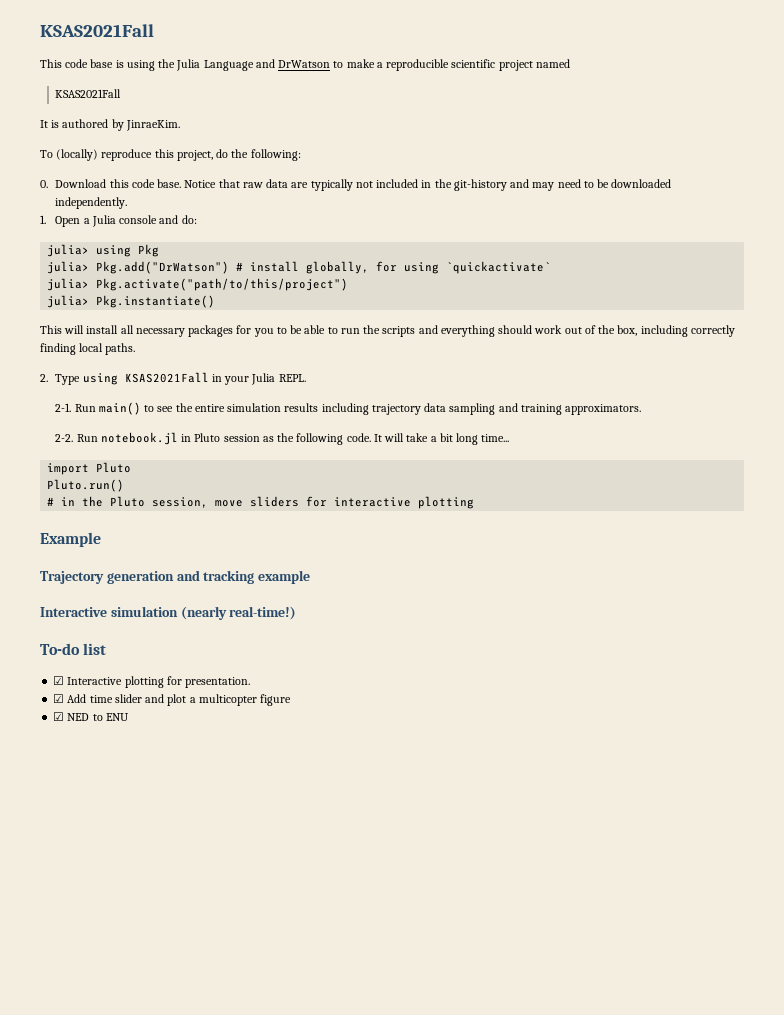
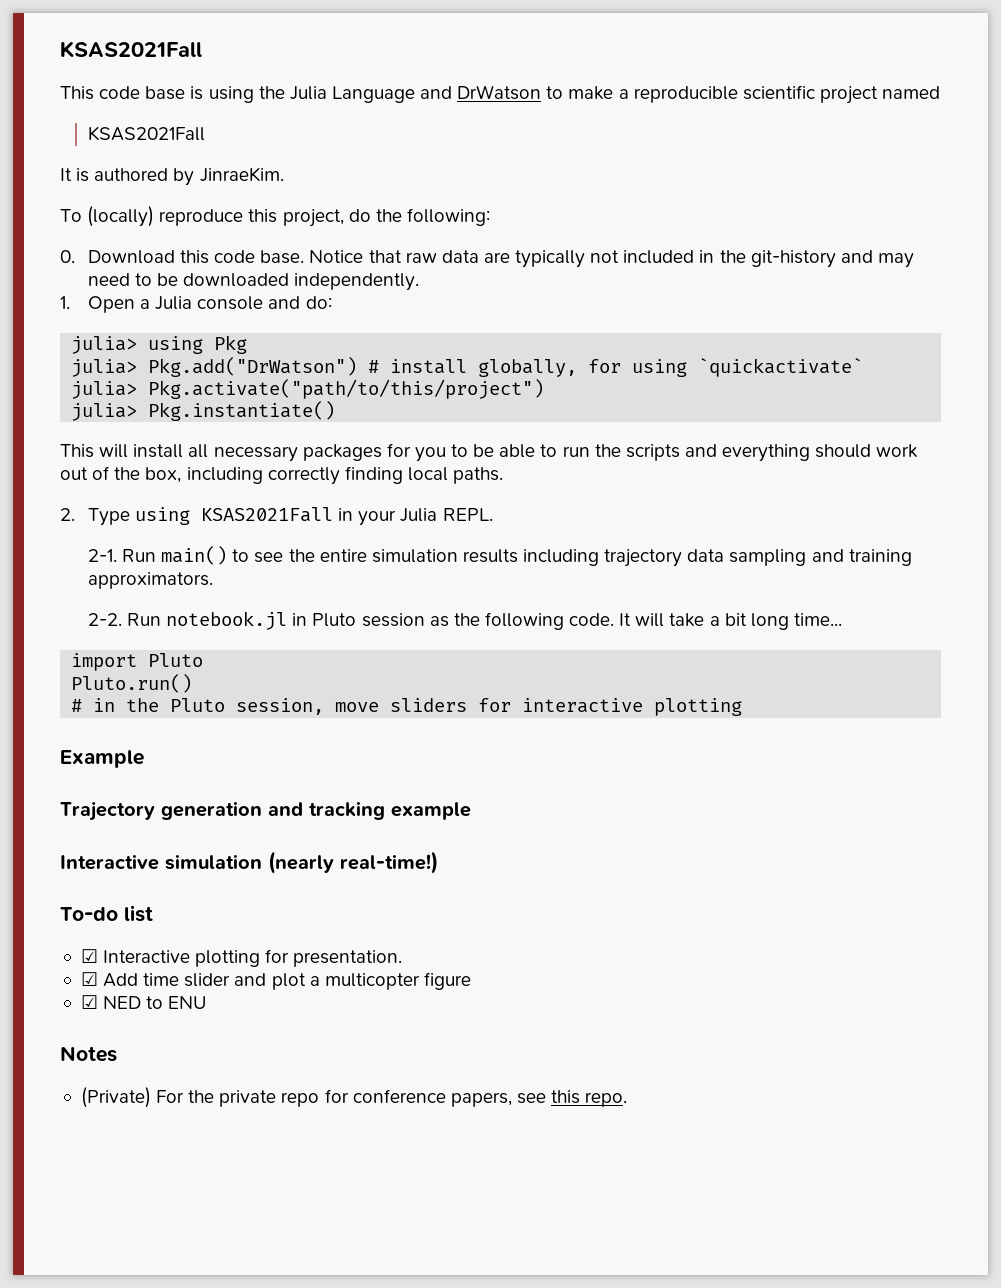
(129, 717) none -> [60,1046,117,1062] [80,1087,628,1108] // Notes // (Private) For the private repo for conference papers, see this repo.

